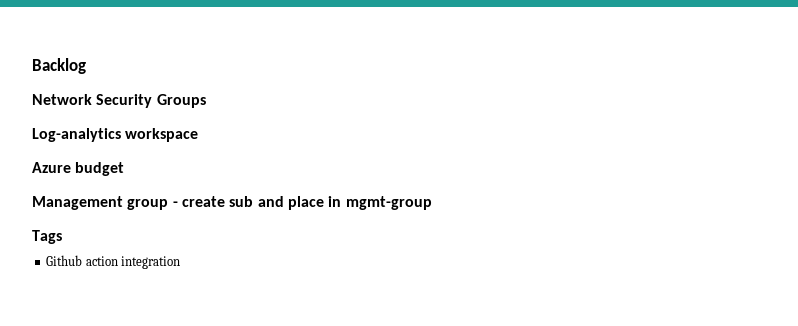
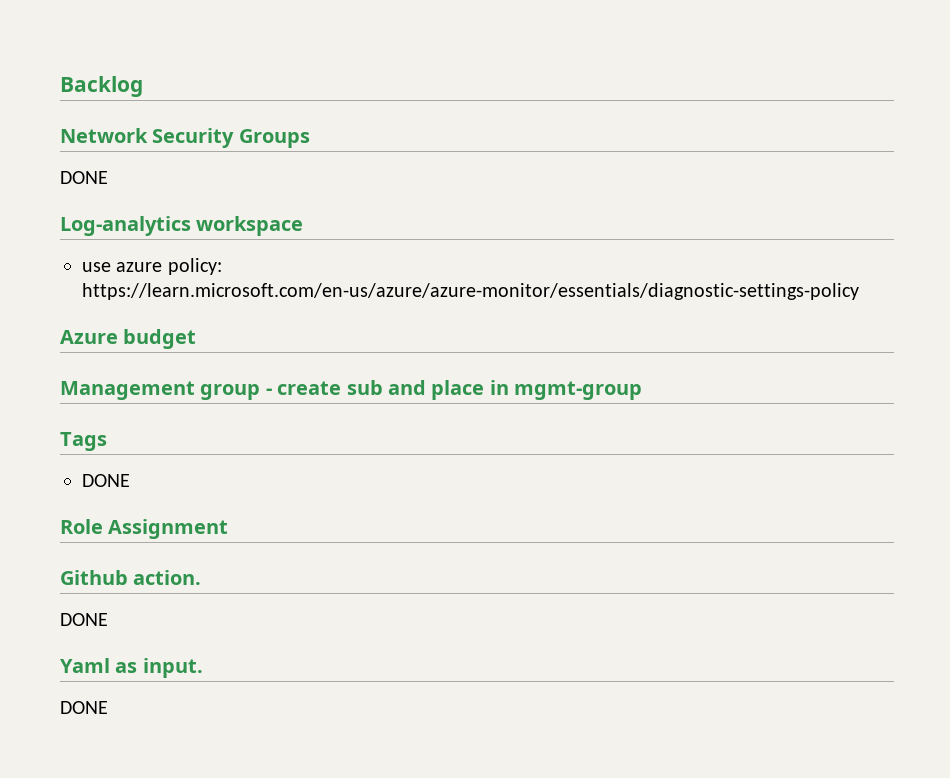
(206, 101) none -> [60,171,108,184] // DONE
(199, 135) none -> [82,258,222,275] [82,283,859,300] // use azure policy: https://learn.microsoft.com/en-us/azure/azure-monitor/essentials/diagnostic-settings-policy
[46,255,181,269] Github action integration -> [82,474,130,487] [60,519,229,539] [60,570,202,585] [60,613,108,626] [60,658,203,678] [60,701,108,714] DONE // Role Assignment // Github action. // DONE // Yaml as input. // DONE

